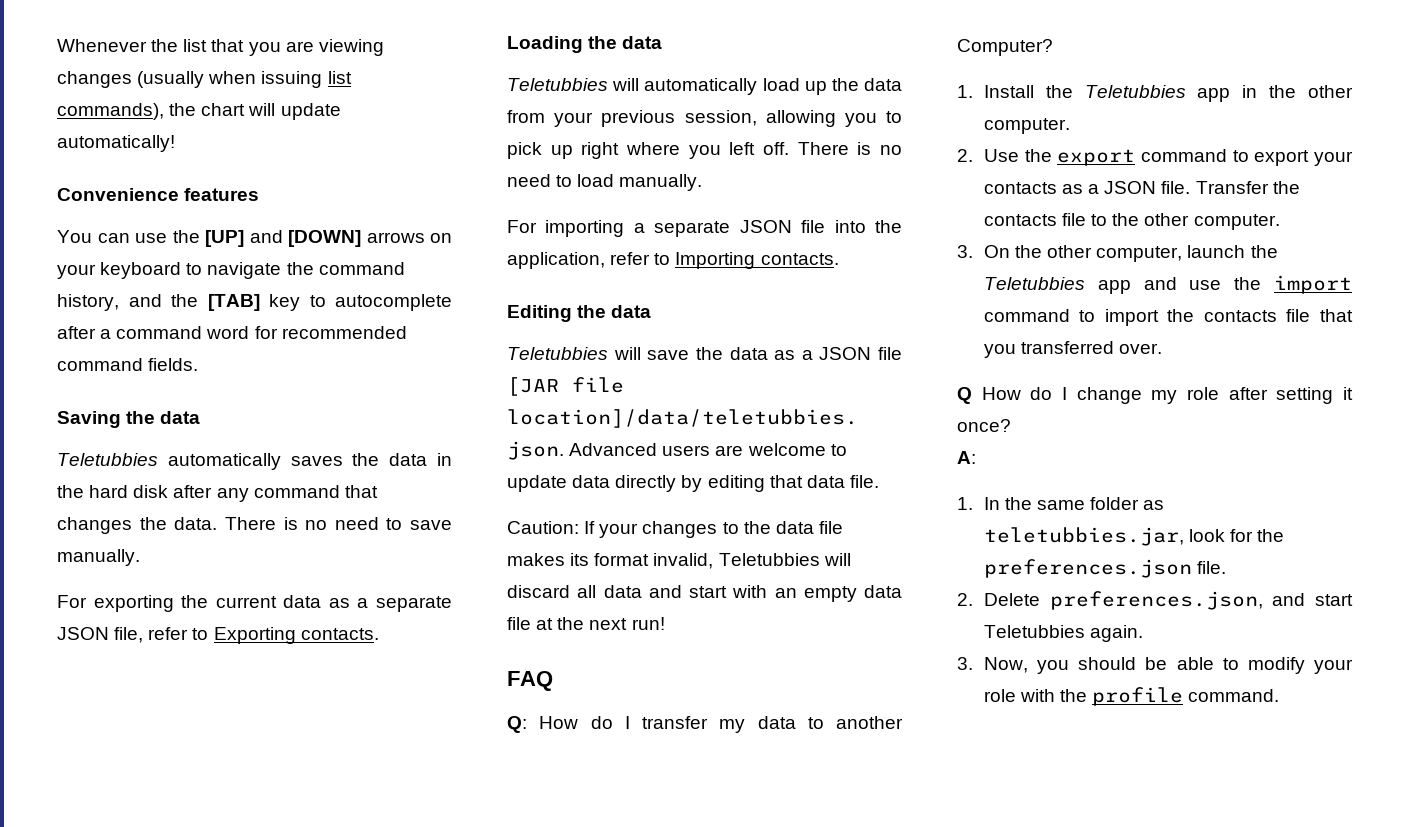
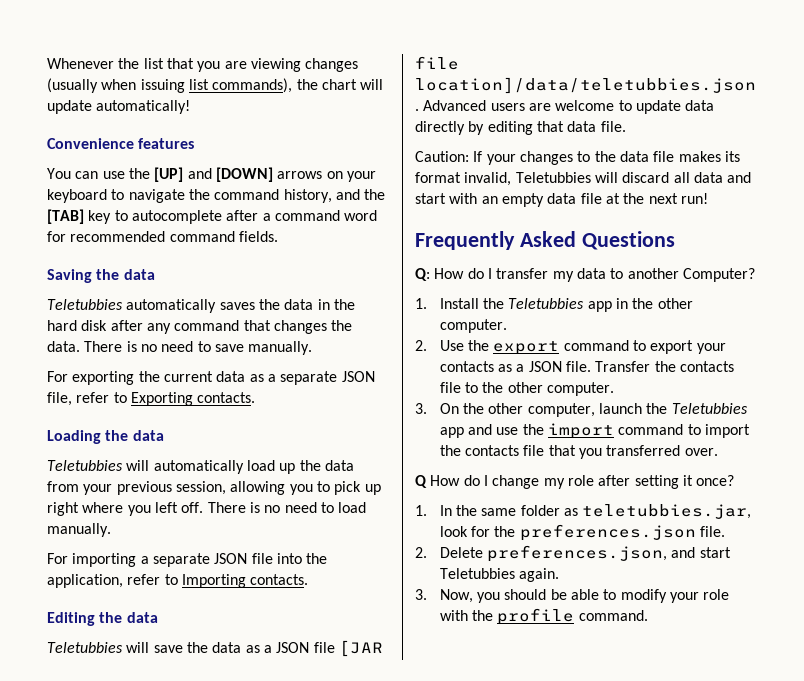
[507,671,553,691] FAQ -> [415,231,675,250] Frequently Asked Questions
[957,451,976,464] // A: -> (735, 480) none

